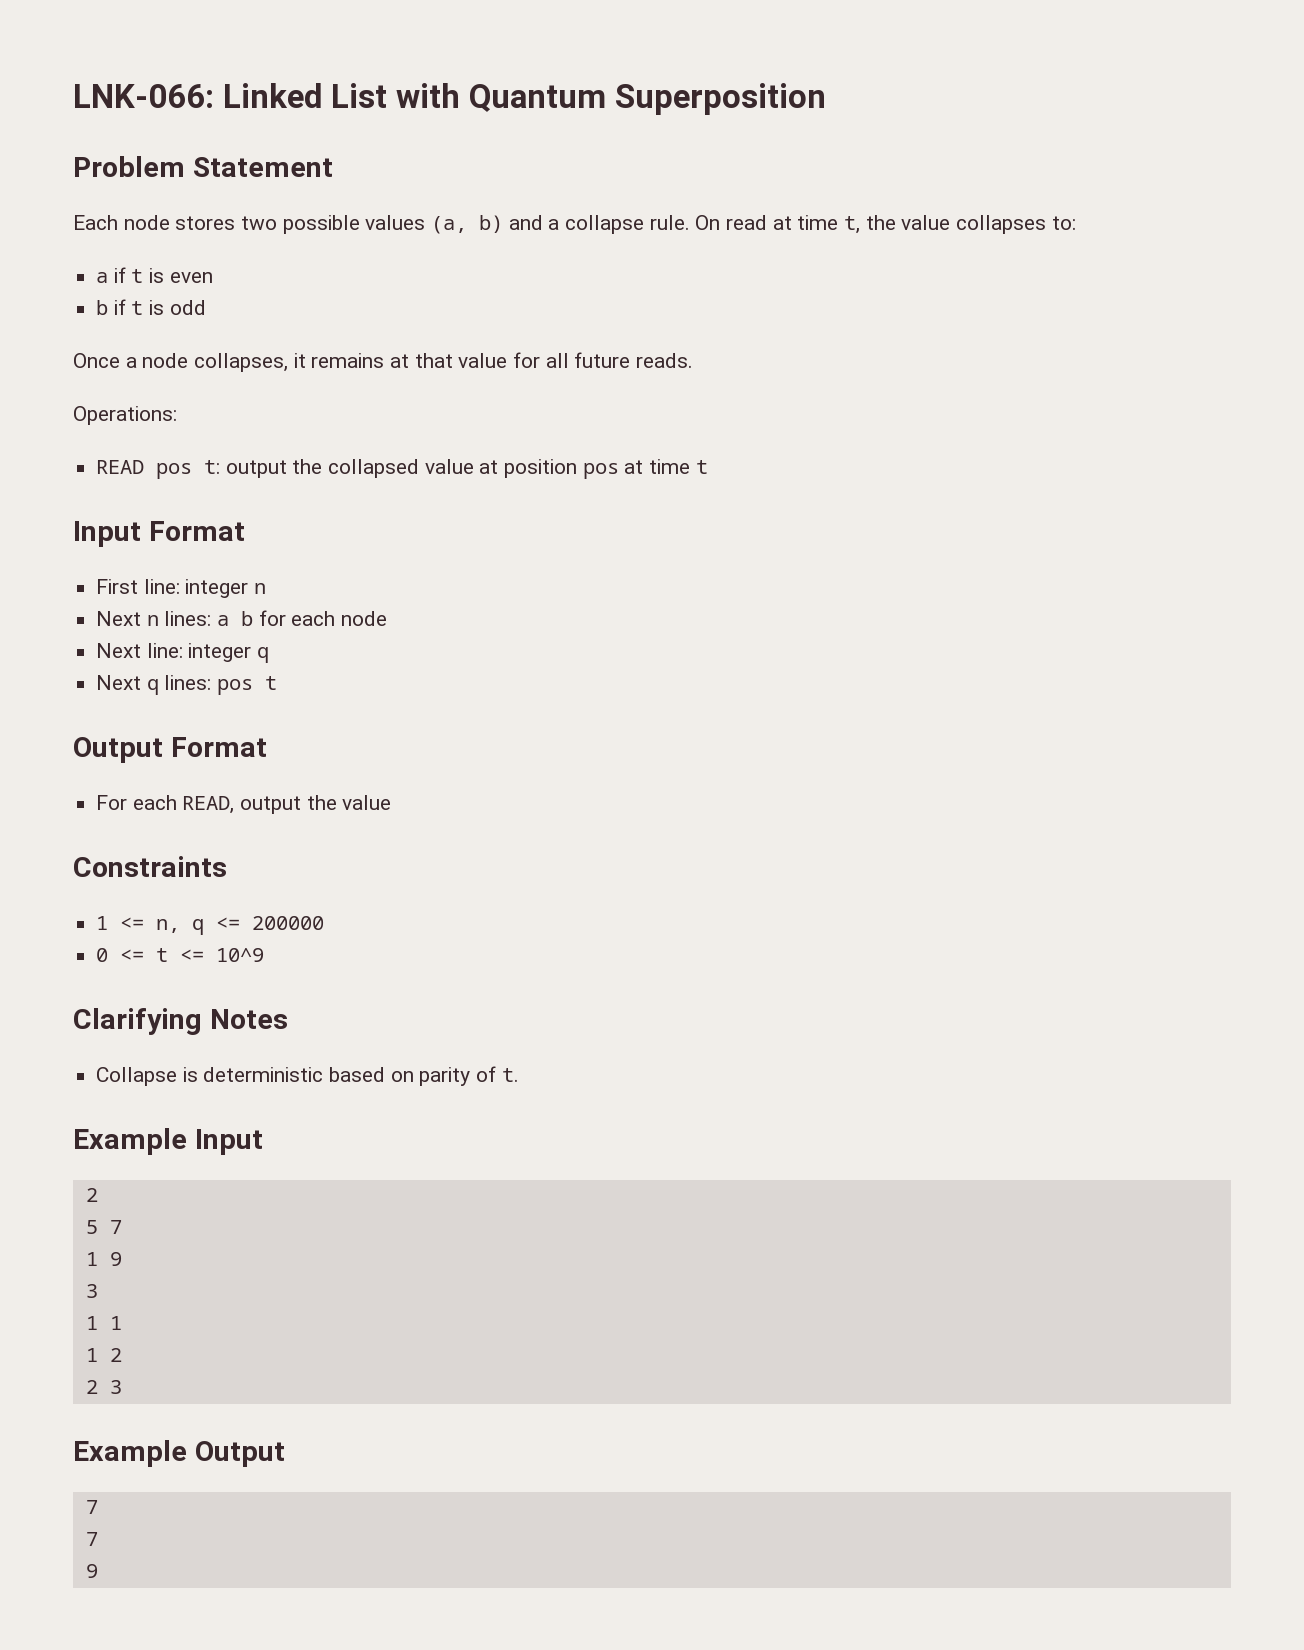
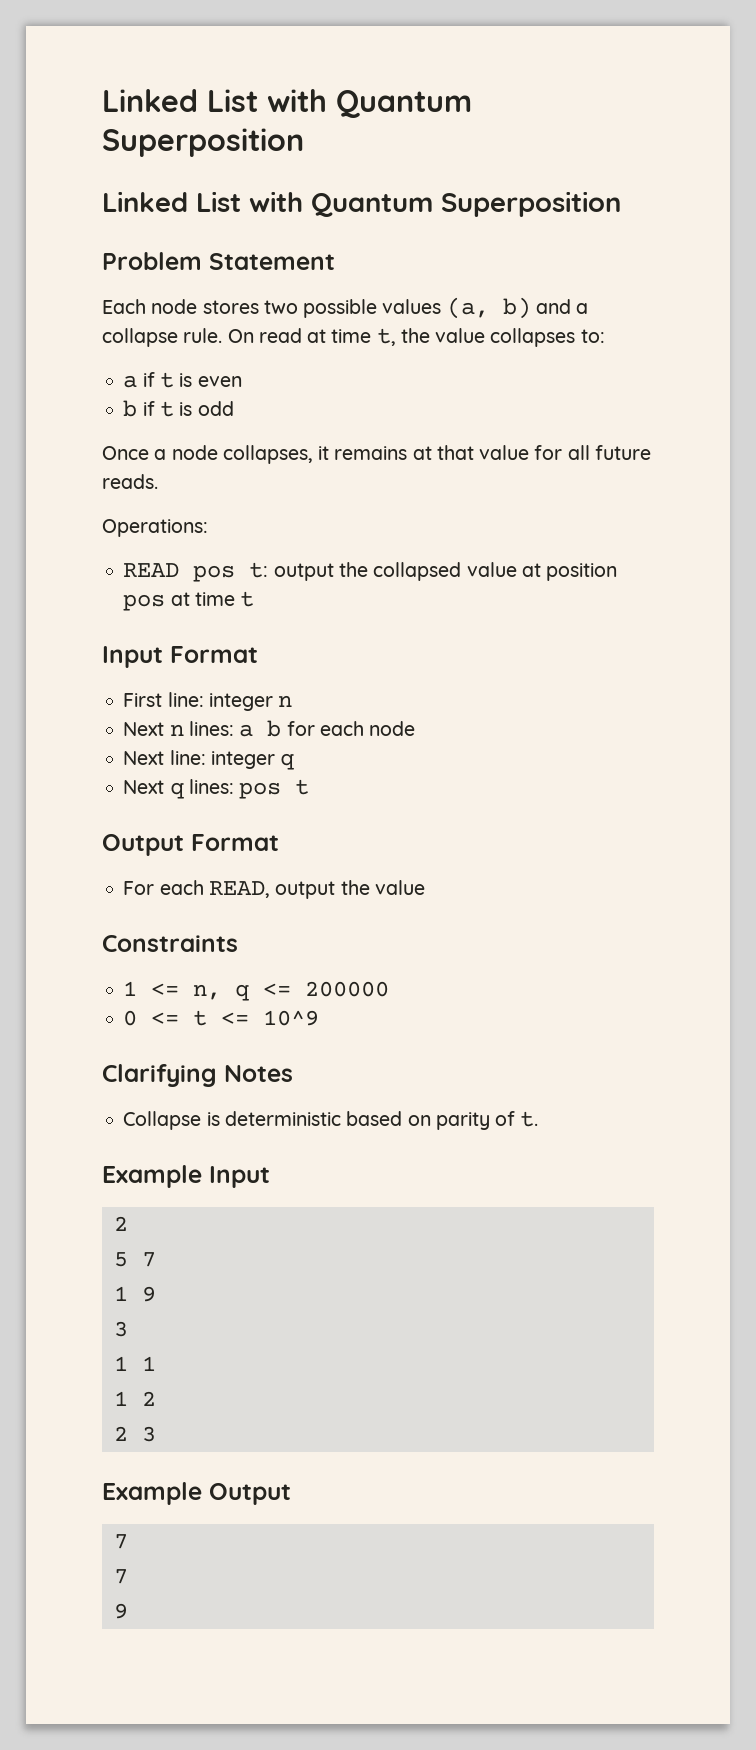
[73,84,214,108] LNK-066: -> [102,89,472,118] [102,128,304,157] Linked List with Quantum Superposition //

